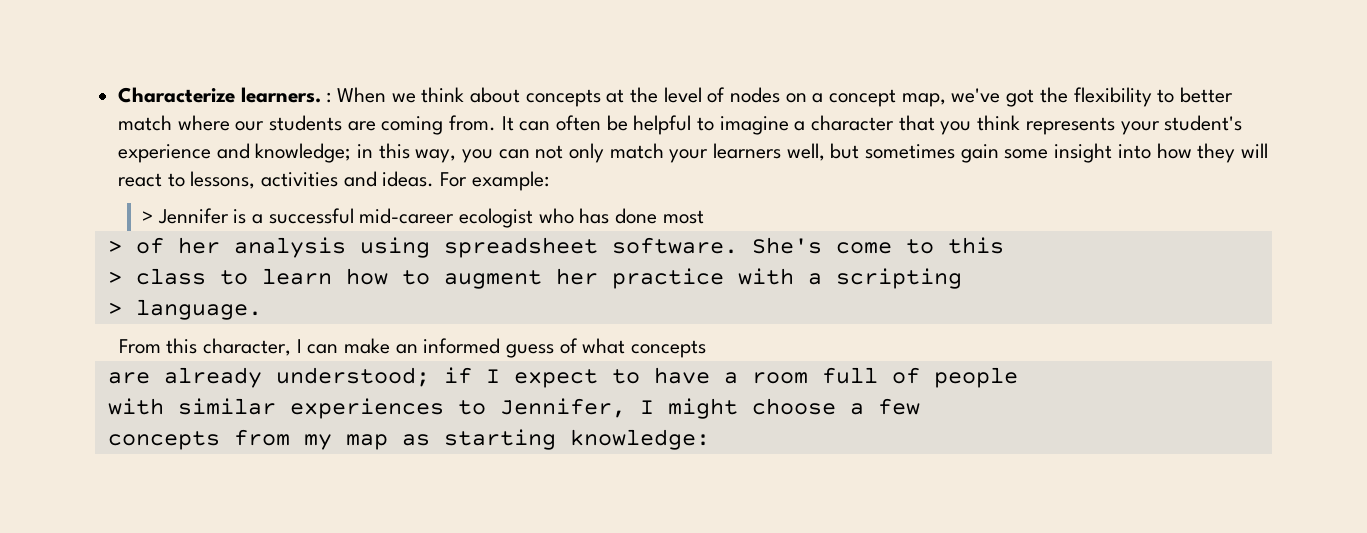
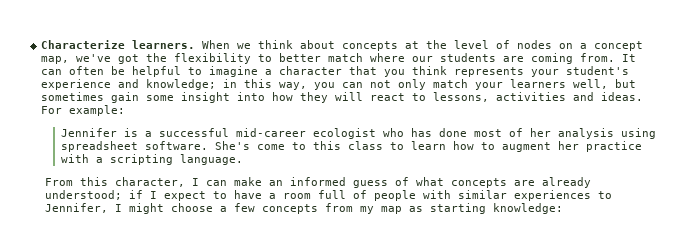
[326,92,332,103] : -> (196, 44) none
[142,211,154,223] > -> (126, 110) none
[107,240,122,253] // > -> (503, 133) none
[107,271,122,284] // > -> (342, 145) none
[107,302,122,315] // > -> (174, 159) none
(706, 349) // -> (508, 183) none
(1018, 377) // -> (417, 195) none
(920, 406) // -> (256, 207) none

